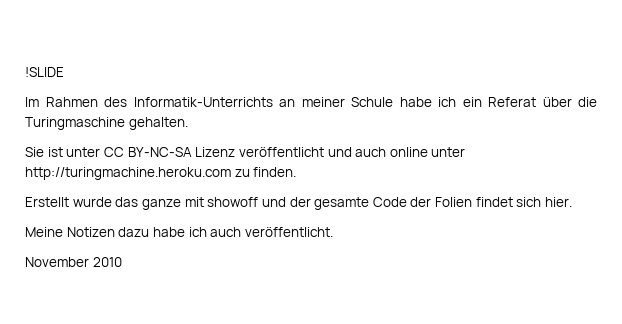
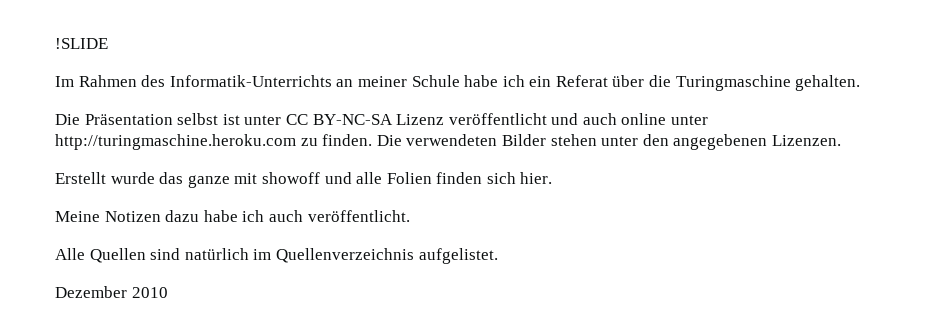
[25,147,44,157] Sie -> [55,113,219,125] Die Präsentation selbst
[25,167,231,180] http://turingmachine.heroku.com -> [55,134,296,150] http://turingmaschine.heroku.com
(297, 172) none -> [376,134,841,150] Die verwendeten Bilder stehen unter den angegebenen Lizenzen.
[289,197,513,210] der gesamte Code der Folien findet -> [356,172,483,184] alle Folien finden
[25,257,89,267] November -> [55,248,498,264] [55,286,127,298] Alle Quellen sind natürlich im Quellenverzeichnis aufgelistet. // Dezember

